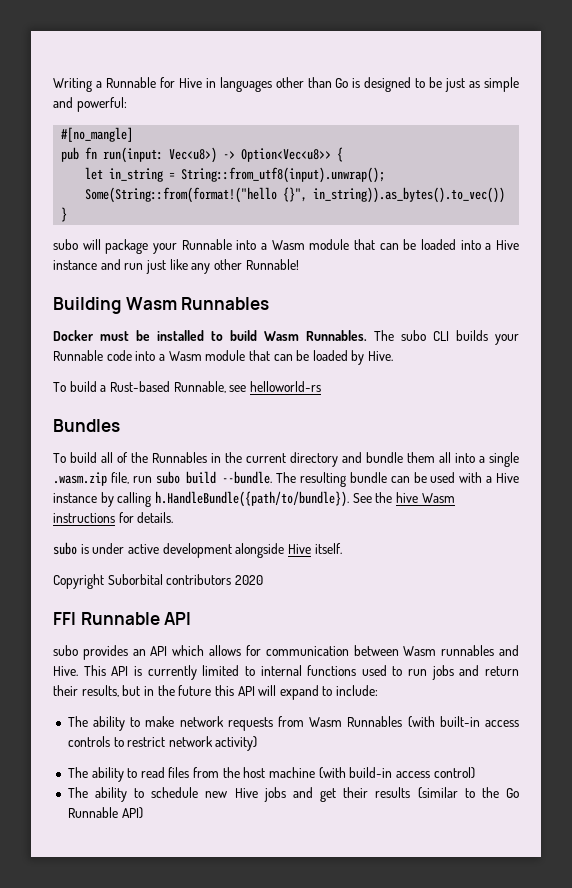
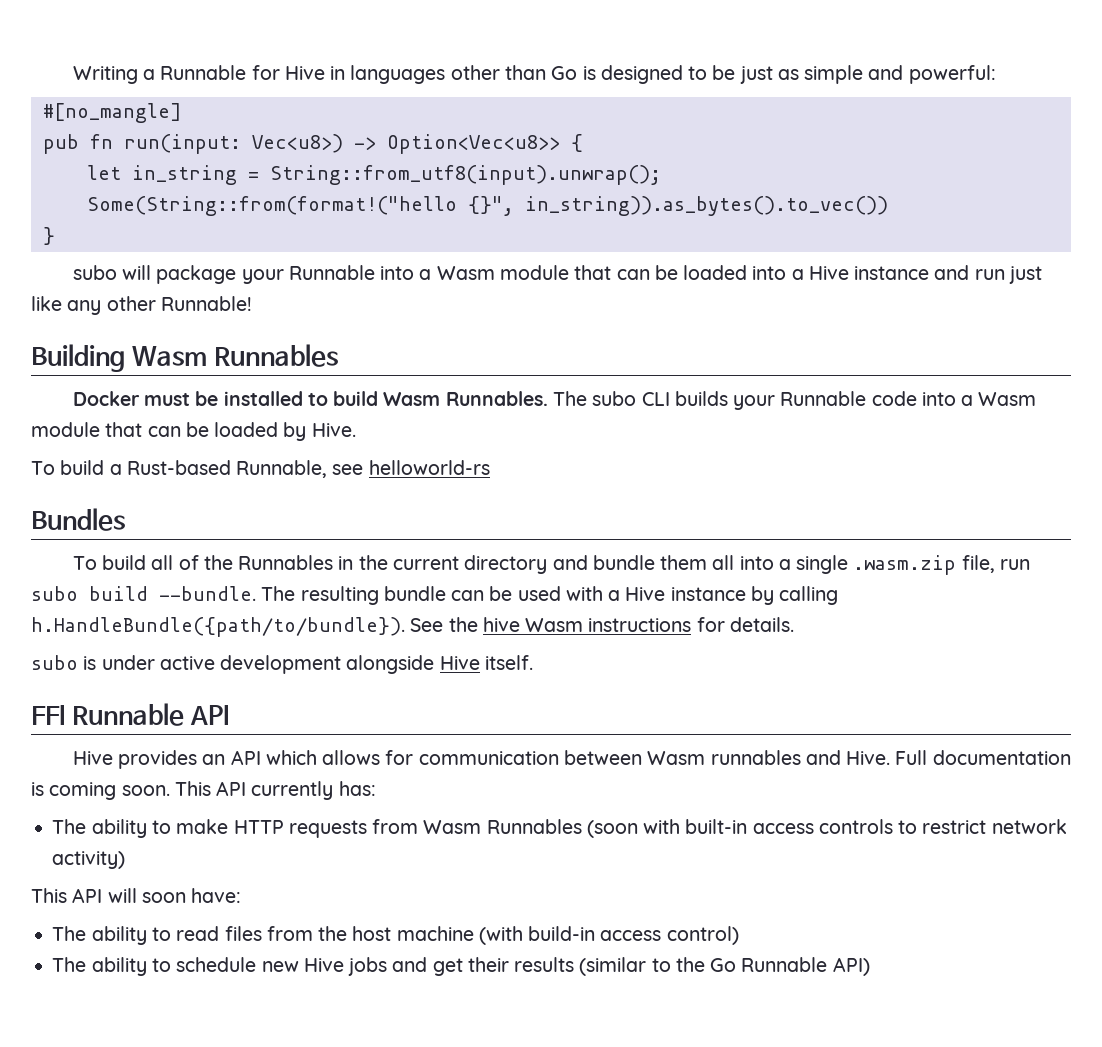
[53,574,263,589] // Copyright Suborbital contributors 2020 -> (533, 662) none
[53,645,78,656] subo -> [72,751,113,765] Hive
[83,665,520,680] [53,685,379,700] This API is currently limited to internal functions used to run jobs and return their results, but in the future this API will expand to include: -> [895,750,1071,765] [31,781,376,800] Full documentation is coming soon. This API currently has:
[179,716,224,727] network -> [233,820,284,834] HTTP
[407,716,435,728] (with -> [586,819,681,838] (soon with
(258, 743) none -> [31,888,242,903] // This API will soon have:

